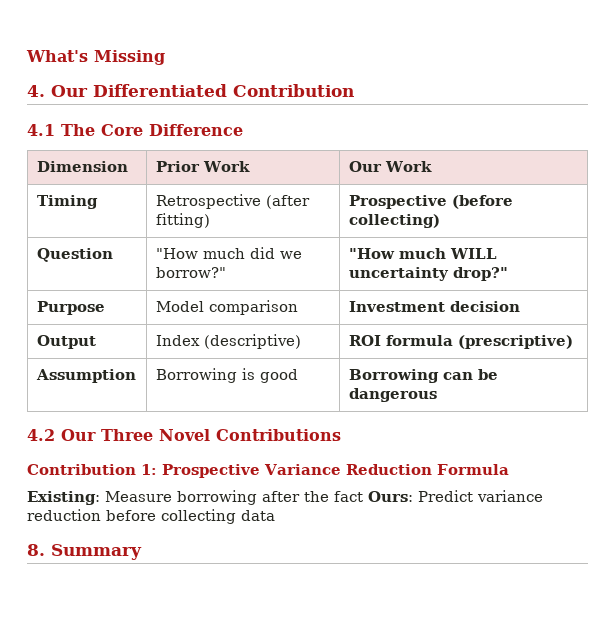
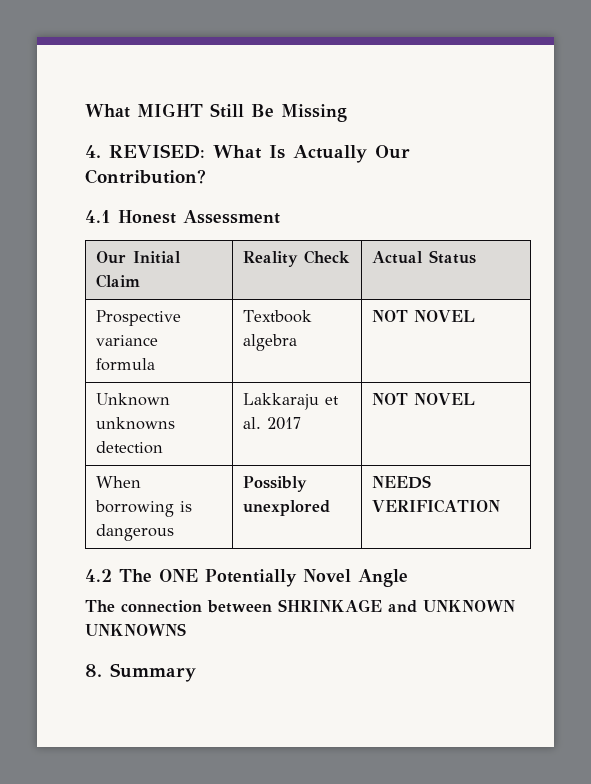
[26,50,165,65] [27,84,354,97] [27,124,243,136] [36,161,128,172] [155,161,250,172] [348,161,432,172] [36,195,98,209] [155,194,310,209] [155,213,210,228] [348,195,513,209] [348,214,440,228] [36,248,113,262] [155,247,302,259] [155,267,226,278] [348,248,497,259] [348,267,508,281] [36,301,105,315] [155,300,298,315] [348,301,520,312] [36,335,96,349] [155,334,301,349] [348,335,573,349] [35,369,136,383] [155,368,298,383] [348,369,498,383] [348,388,437,402] [27,429,341,441] [27,464,509,478] [27,490,543,505] [27,509,275,524] What's Missing // 4. Our Differentiated Contribution // 4.1 The Core Difference // Dimension | Prior Work | Our Work // Timing | Retrospective (after fitting) | Prospective (before collecting) // Question | "How much did we borrow?" | "How much WILL uncertainty drop?" // Purpose | Model comparison | Investment decision // Output | Index (descriptive) | ROI formula (prescriptive) // Assumption | Borrowing is good | Borrowing can be dangerous // 4.2 Our Three Novel Contributions // Contribution 1: Prospective Variance Reduction Formula // Existing: Measure borrowing after the fact Ours: Predict variance reduction before collecting data -> [85,103,347,122] [85,144,410,163] [85,169,206,184] [85,210,280,224] [95,251,181,264] [95,274,140,288] [242,250,350,267] [371,250,476,264] [95,310,181,326] [95,335,158,346] [95,358,155,371] [242,310,312,323] [242,334,297,351] [371,310,475,322] [95,393,170,406] [95,417,175,430] [95,441,163,454] [242,393,339,410] [242,417,301,430] [371,393,475,405] [95,476,141,488] [94,500,192,517] [95,524,174,541] [242,476,307,492] [242,500,330,516] [371,475,431,489] [371,499,500,513] [85,569,408,587] [85,599,515,613] [85,623,186,636] What MIGHT Still Be Missing // 4. REVISED: What Is Actually Our Contribution? // 4.1 Honest Assessment // Our Initial Claim | Reality Check | Actual Status // Prospective variance formula | Textbook algebra | NOT NOVEL // Unknown unknowns detection | Lakkaraju et al. 2017 | NOT NOVEL // When borrowing is dangerous | Possibly unexplored | NEEDS VERIFICATION // 4.2 The ONE Potentially Novel Angle // The connection between SHRINKAGE and UNKNOWN UNKNOWNS

